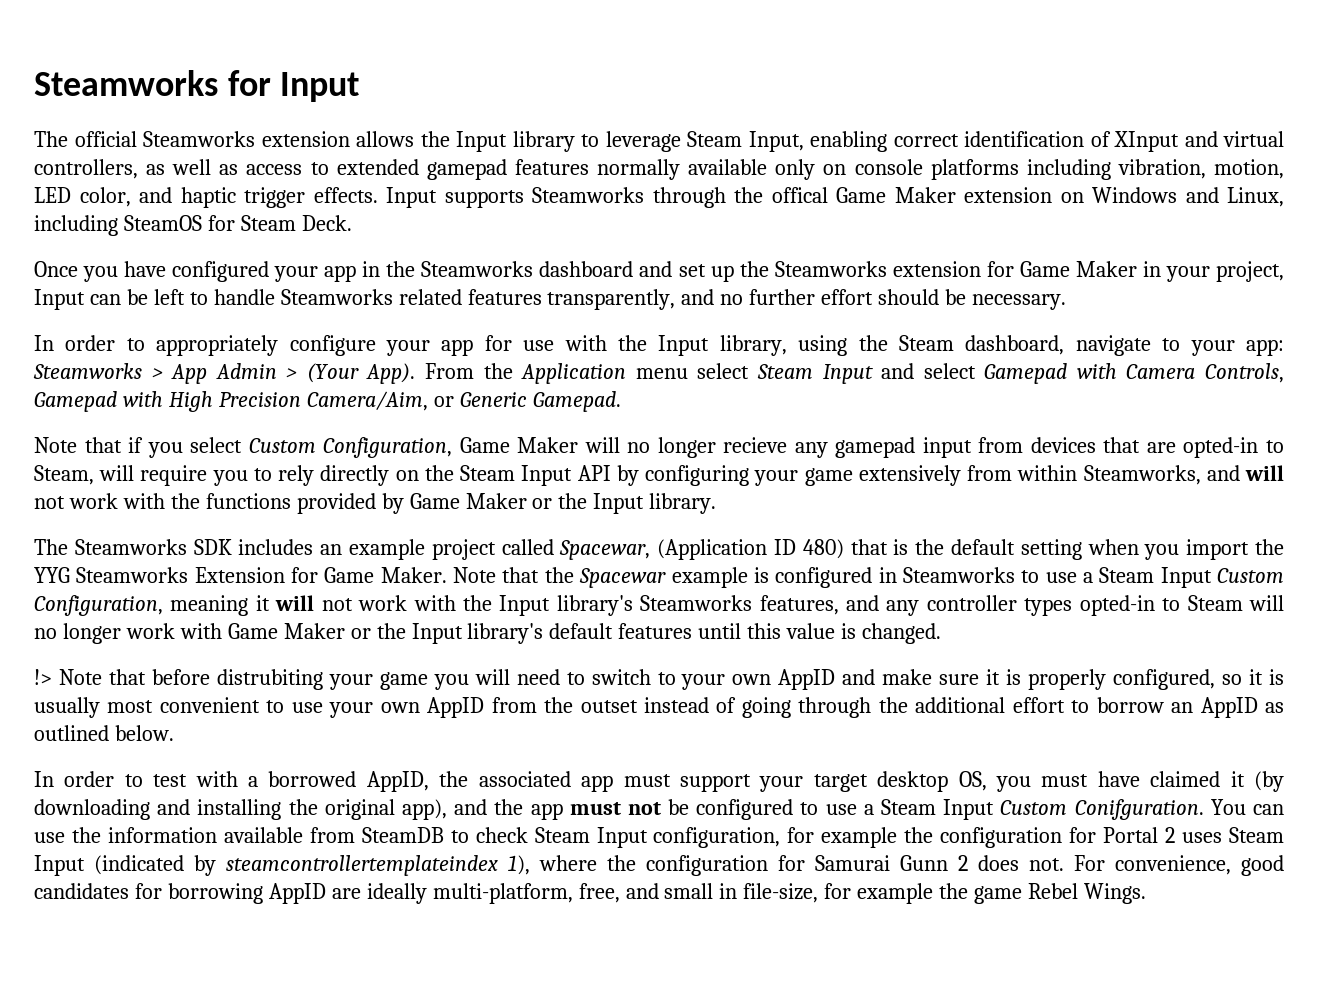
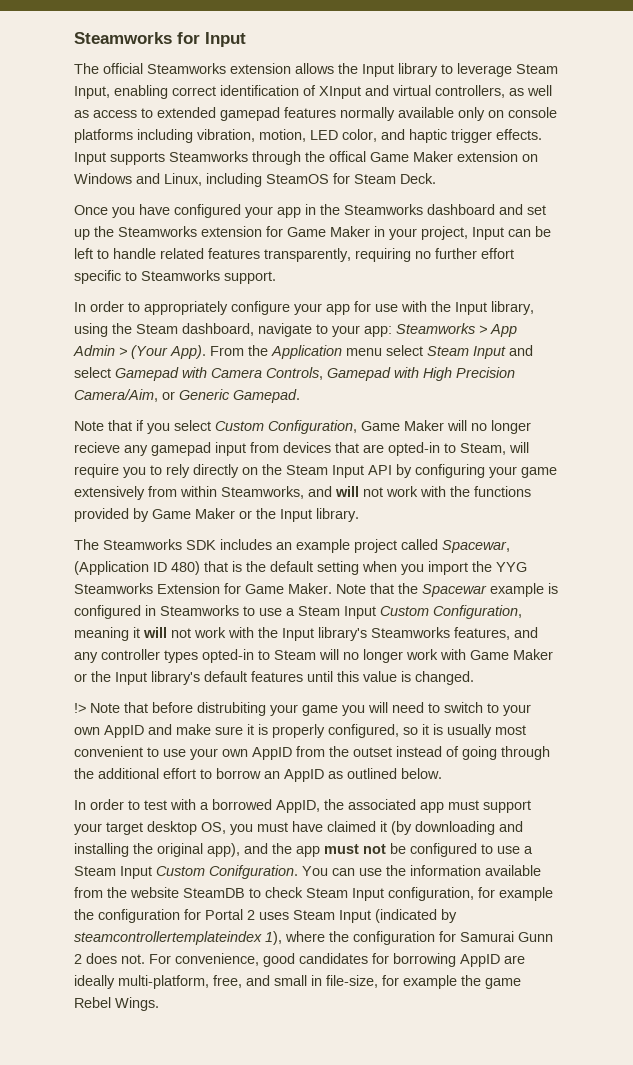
[280,289,393,305] Steamworks -> (156, 253) none
[681,289,715,305] and -> [355,248,411,262] requiring
[878,289,1067,310] should be necessary. -> [74,270,276,284] specific to Steamworks support.
(355, 835) none -> [107,887,179,898] the website

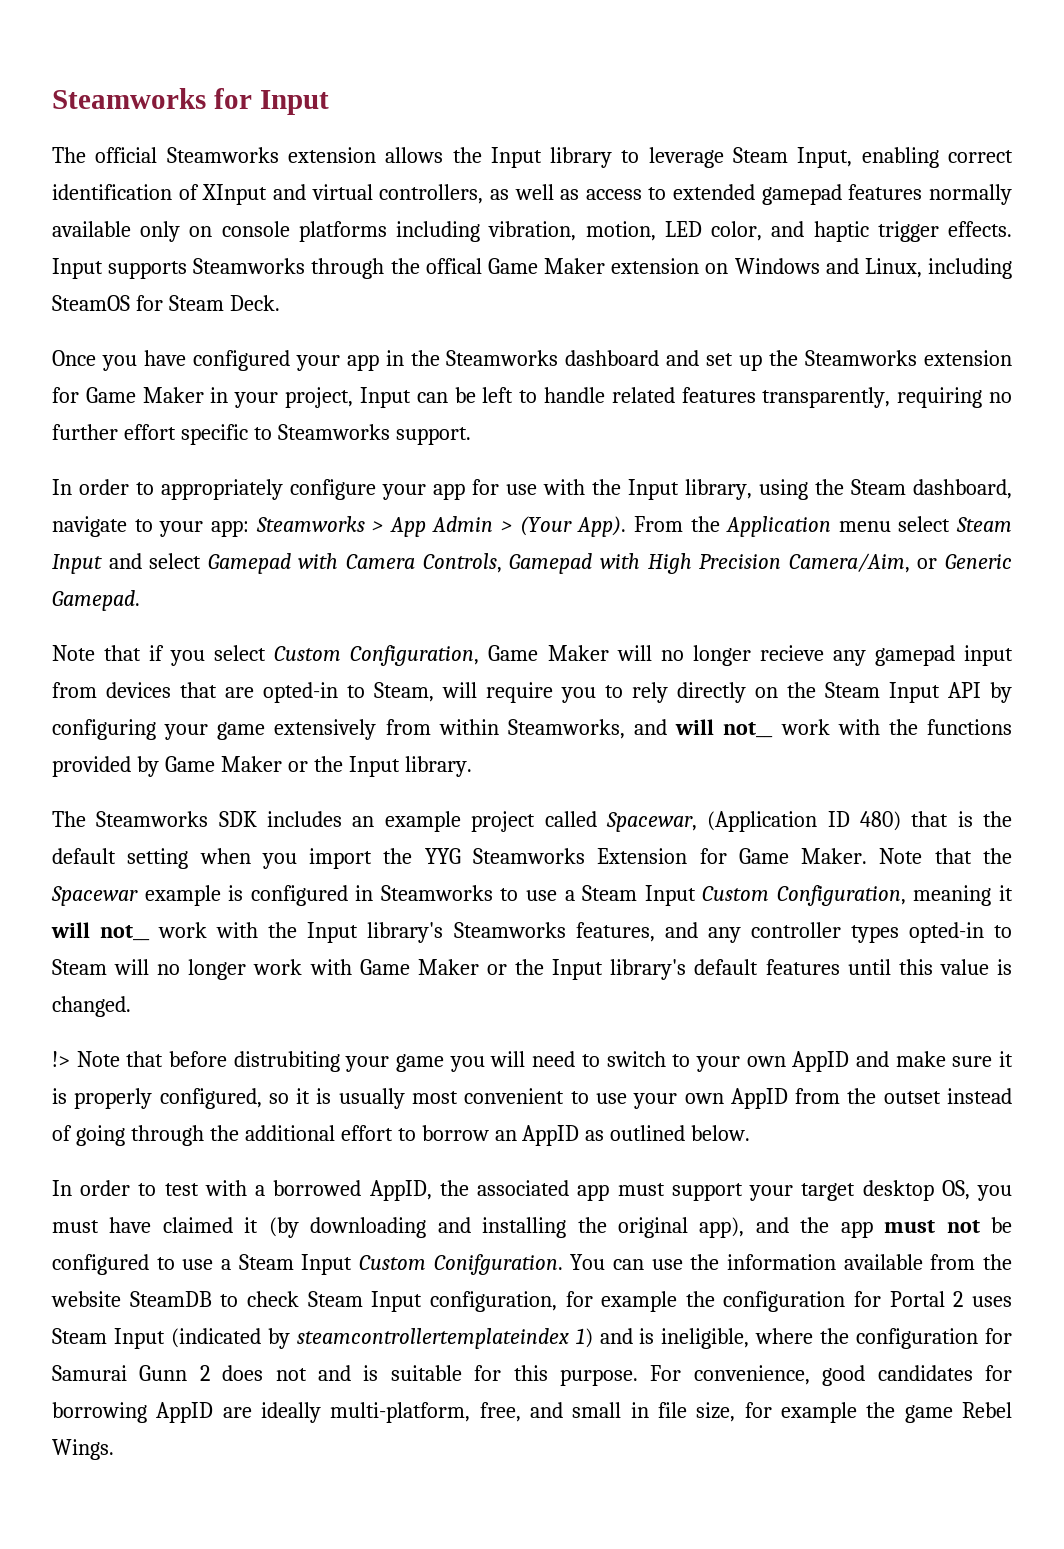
[363,487,383,497] not -> [723,722,774,738] not__
[171,628,191,638] not -> [100,925,151,941] not__
[265,931,282,945] 1), -> [575,1328,750,1349] 1) and is ineligible,
[121,954,145,964] not. -> [275,1365,638,1386] not and is suitable for this purpose.
[326,975,378,988] file-size, -> [658,1402,736,1422] file size,

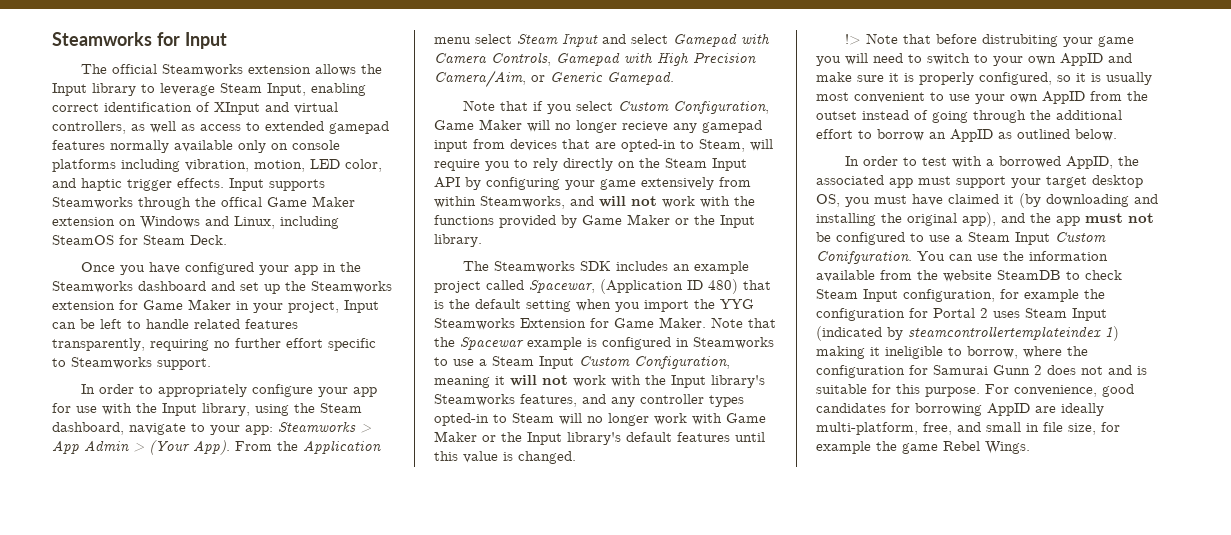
[723,722,774,738] not__ -> [631,196,657,206] not
[100,925,151,941] not__ -> [542,375,568,385] not
[599,1328,750,1349] and is ineligible, -> [816,346,1018,359] making it ineligible to borrow,

